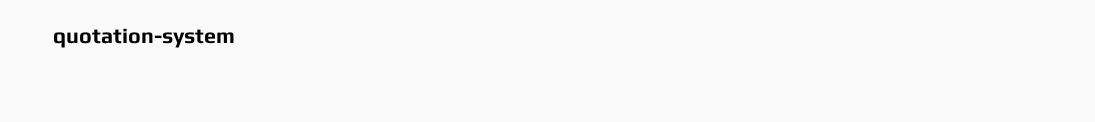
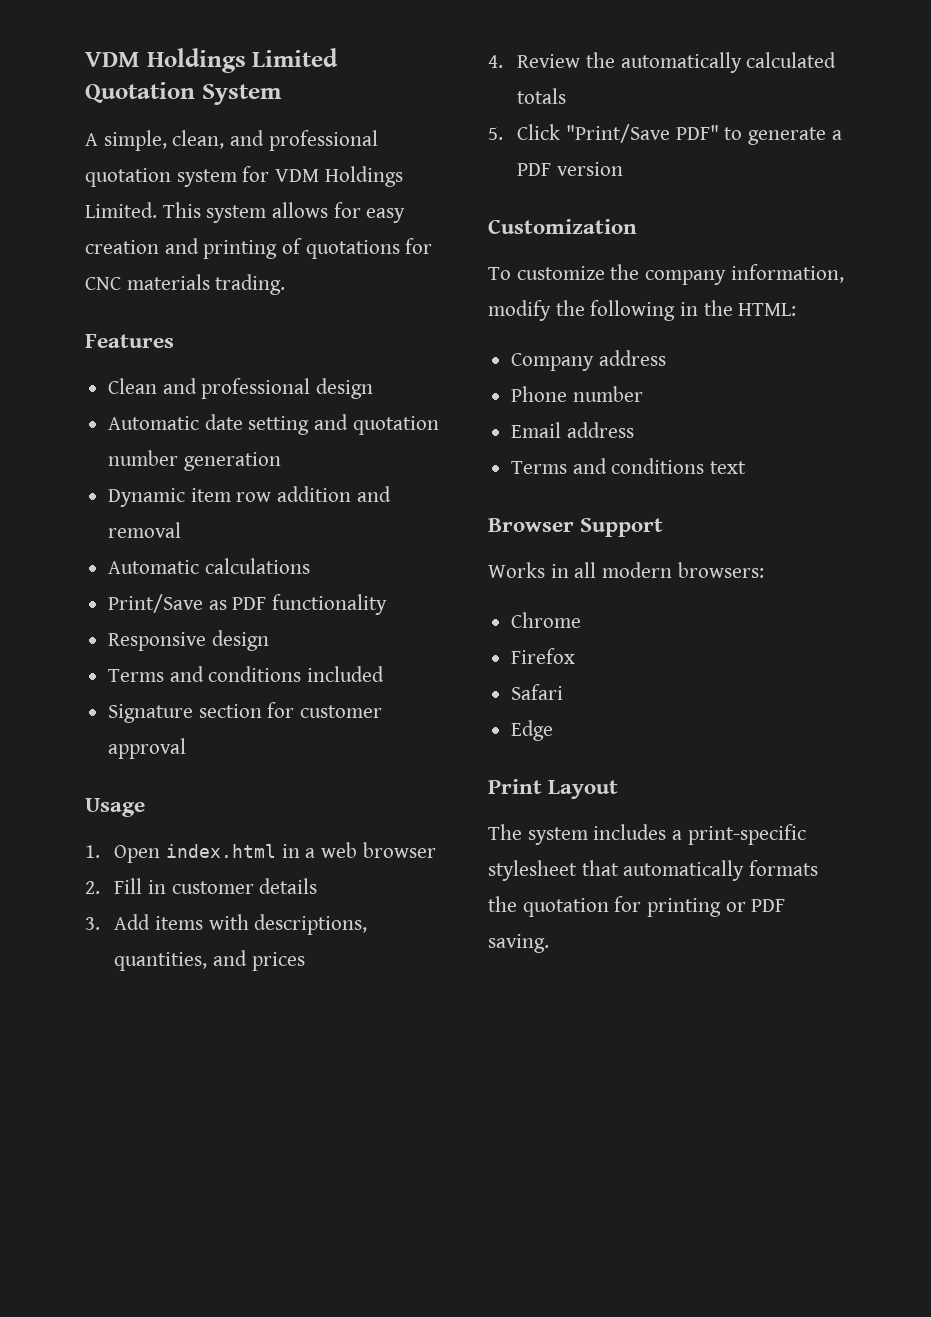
[53,28,235,48] quotation-system -> [85,48,339,73] [85,82,282,105] [85,130,378,151] [85,166,403,187] [85,202,406,223] [85,238,433,259] [85,274,286,295] [85,334,174,348] [108,378,374,399] [108,414,439,435] [108,450,281,471] [108,486,391,507] [108,522,182,538] [108,558,310,574] [108,594,388,615] [108,630,269,651] [108,666,385,682] [108,702,383,723] [108,738,187,759] [85,798,145,817] [85,842,436,863] [85,878,318,894] [85,914,368,935] [114,950,305,971] [488,52,837,73] [517,88,567,104] [488,124,842,145] [517,162,624,176] [488,219,637,234] [488,264,844,285] [488,300,797,321] [511,350,666,371] [511,386,643,402] [511,422,634,438] [511,458,747,474] [488,518,664,537] [488,562,764,578] [511,612,582,628] [511,648,576,664] [511,684,564,700] [511,720,554,741] [488,779,619,799] [488,824,806,845] [488,860,819,881] [488,896,786,917] [488,934,549,953] VDM Holdings Limited Quotation System // A simple, clean, and professional quotation system for VDM Holdings Limited. This system allows for easy creation and printing of quotations for CNC materials trading. // Features // Clean and professional design // Automatic date setting and quotation number generation // Dynamic item row addition and removal // Automatic calculations // Print/Save as PDF functionality // Responsive design // Terms and conditions included // Signature section for customer approval // Usage // 1. Open index.html in a web browser // 2. Fill in customer details // 3. Add items with descriptions, quantities, and prices // 4. Review the automatically calculated totals // 5. Click "Print/Save PDF" to generate a PDF version // Customization // To customize the company information, modify the following in the HTML: // Company address // Phone number // Email address // Terms and conditions text // Browser Support // Works in all modern browsers: // Chrome // Firefox // Safari // Edge // Print Layout // The system includes a print-specific stylesheet that automatically formats the quotation for printing or PDF saving.

